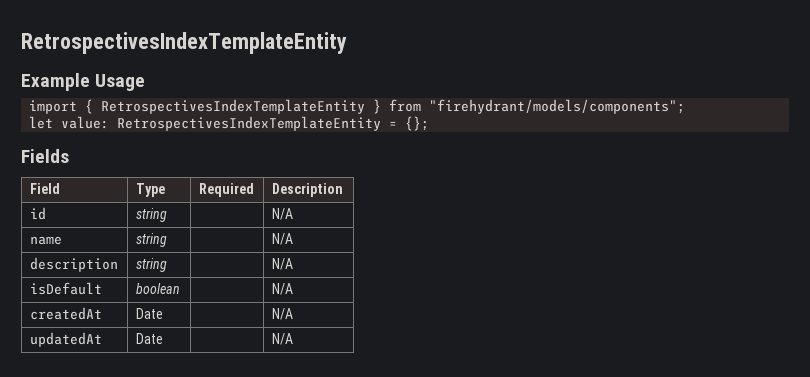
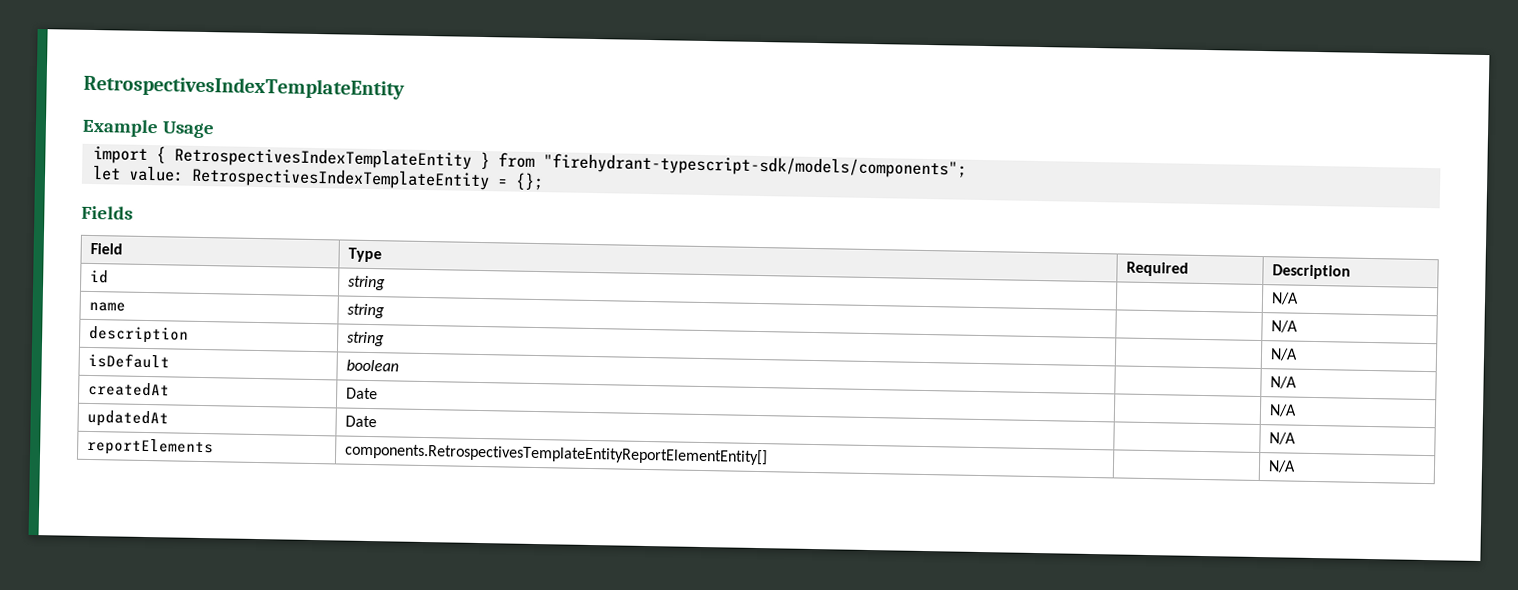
[429,99,686,114] "firehydrant/models/components"; -> [542,153,967,179] "firehydrant-typescript-sdk/models/components";
(293, 339) none -> [87,437,215,457] [345,442,769,466] [1268,460,1297,473] // reportElements | components.RetrospectivesTemplateEntityReportElementEntity[] | | N/A

